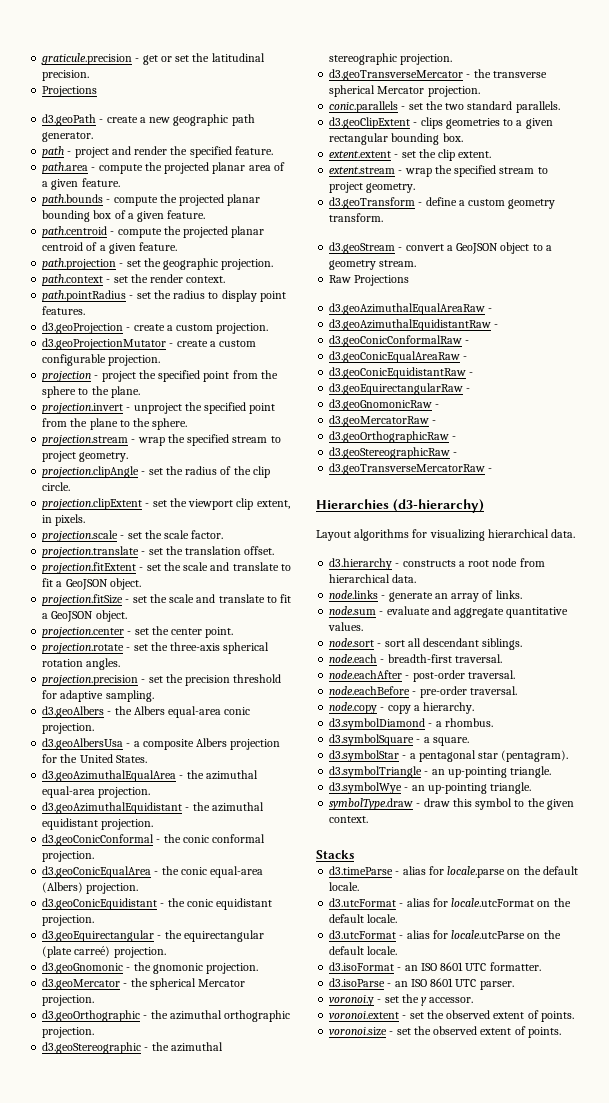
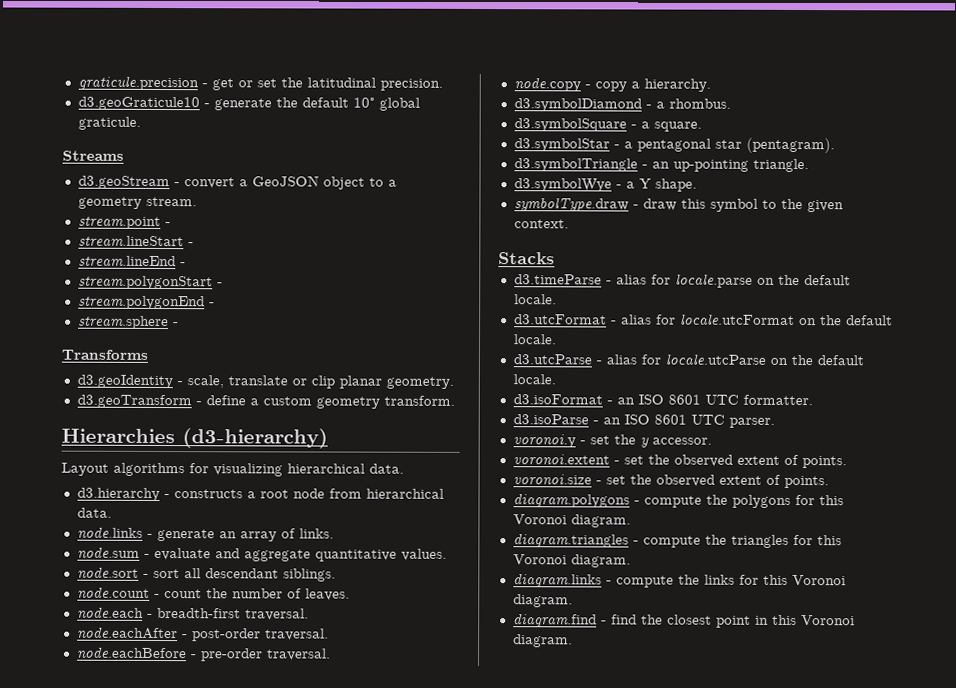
[42,86,98,97] [42,114,255,126] [42,132,94,142] [42,146,273,158] [42,162,285,174] [42,178,120,190] [42,194,261,206] [42,210,206,222] [42,226,265,238] [42,242,178,254] [42,258,274,270] [42,274,226,286] [42,290,286,302] [42,306,86,315] [42,322,269,334] [42,338,257,350] [42,354,161,366] [42,370,278,382] [42,386,140,398] [42,402,276,414] [42,418,188,430] [42,434,281,446] [42,451,129,462] [42,466,270,478] [42,482,71,491] [42,498,290,510] [42,514,86,526] [42,530,224,542] [42,546,275,558] [42,562,291,574] [42,578,141,590] [42,594,292,606] [42,610,127,622] [42,626,234,638] [42,642,270,654] [42,658,121,670] [42,674,282,686] [42,690,154,702] [42,706,251,718] [42,723,95,734] [42,738,281,750] [42,754,147,763] [42,770,258,782] [42,786,151,798] [42,802,264,814] [42,818,154,830] [42,834,266,846] [42,851,95,862] [42,866,264,878] [42,882,139,894] [42,898,273,910] [42,915,95,926] [42,930,264,942] [42,946,166,958] [42,962,259,974] [42,978,246,990] [42,995,95,1006] [42,1010,291,1022] [42,1027,95,1038] [42,1042,223,1054] [329,53,453,65] [329,69,547,81] [329,85,480,97] [329,101,560,113] [329,117,553,129] [329,133,463,145] [329,149,492,161] [329,165,548,177] [329,182,416,193] [329,197,556,209] [329,213,384,222] Projections // d3.geoPath - create a new geographic path generator. // path - project and render the specified feature. // path.area - compute the projected planar area of a given feature. // path.bounds - compute the projected planar bounding box of a given feature. // path.centroid - compute the projected planar centroid of a given feature. // path.projection - set the geographic projection. // path.context - set the render context. // path.pointRadius - set the radius to display point features. // d3.geoProjection - create a custom projection. // d3.geoProjectionMutator - create a custom configurable projection. // projection - project the specified point from the sphere to the plane. // projection.invert - unproject the specified point from the plane to the sphere. // projection.stream - wrap the specified stream to project geometry. // projection.clipAngle - set the radius of the clip circle. // projection.clipExtent - set the viewport clip extent, in pixels. // projection.scale - set the scale factor. // projection.translate - set the translation offset. // projection.fitExtent - set the scale and translate to fit a GeoJSON object. // projection.fitSize - set the scale and translate to fit a GeoJSON object. // projection.center - set the center point. // projection.rotate - set the three-axis spherical rotation angles. // projection.precision - set the precision threshold for adaptive sampling. // d3.geoAlbers - the Albers equal-area conic projection. // d3.geoAlbersUsa - a composite Albers projection for the United States. // d3.geoAzimuthalEqualArea - the azimuthal equal-area projection. // d3.geoAzimuthalEquidistant - the azimuthal equidistant projection. // d3.geoConicConformal - the conic conformal projection. // d3.geoConicEqualArea - the conic equal-area (Albers) projection. // d3.geoConicEquidistant - the conic equidistant projection. // d3.geoEquirectangular - the equirectangular (plate carreé) projection. // d3.geoGnomonic - the gnomonic projection. // d3.geoMercator - the spherical Mercator projection. // d3.geoOrthographic - the azimuthal orthographic projection. // d3.geoStereographic - the azimuthal stereographic projection. // d3.geoTransverseMercator - the transverse spherical Mercator projection. // conic.parallels - set the two standard parallels. // d3.geoClipExtent - clips geometries to a given rectangular bounding box. // extent.extent - set the clip extent. // extent.stream - wrap the specified stream to project geometry. // d3.geoTransform - define a custom geometry transform. -> [77,96,420,111] [77,116,141,130] [62,150,124,161] d3.geoGraticule10 - generate the default 10° global graticule. // Streams
[329,275,410,286] [329,303,493,315] [329,319,499,331] [329,335,470,347] [329,351,468,363] [329,367,474,379] [329,383,471,395] [329,399,440,411] [329,415,437,427] [329,431,457,443] [329,447,458,459] [329,463,493,475] Raw Projections // d3.geoAzimuthalEqualAreaRaw - // d3.geoAzimuthalEquidistantRaw - // d3.geoConicConformalRaw - // d3.geoConicEqualAreaRaw - // d3.geoConicEquidistantRaw - // d3.geoEquirectangularRaw - // d3.geoGnomonicRaw - // d3.geoMercatorRaw - // d3.geoOrthographicRaw - // d3.geoStereographicRaw - // d3.geoTransverseMercatorRaw - -> [77,216,171,230] [77,235,194,248] [77,255,186,268] [77,275,223,290] [77,295,215,310] [77,315,179,330] [61,349,148,360] [76,374,454,389] [76,394,455,409] stream.point - // stream.lineStart - // stream.lineEnd - // stream.polygonStart - // stream.polygonEnd - // stream.sphere - // Transforms // d3.geoIdentity - scale, translate or clip planar geometry. // d3.geoTransform - define a custom geometry transform.
(523, 644) none -> [76,586,350,601] // node.count - count the number of leaves.
[411,782,532,794] an up-pointing triangle. -> [625,178,697,192] a Y shape.
[329,930,397,939] d3.utcFormat -> [512,354,592,365] d3.utcParse
(561, 1032) none -> [512,493,844,508] [512,514,631,528] [512,533,842,548] [512,554,631,568] [512,573,846,588] [512,594,573,608] [512,613,855,628] [512,634,573,648] // diagram.polygons - compute the polygons for this Voronoi diagram. // diagram.triangles - compute the triangles for this Voronoi diagram. // diagram.links - compute the links for this Voronoi diagram. // diagram.find - find the closest point in this Voronoi diagram.

